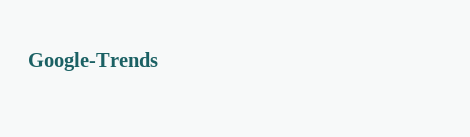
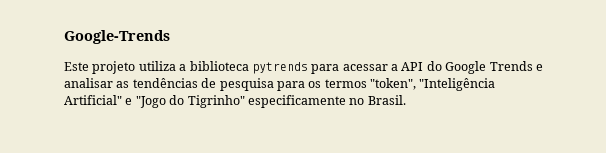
(158, 61) none -> [64,61,543,74] [64,78,496,91] [64,95,406,108] // Este projeto utiliza a biblioteca pytrends para acessar a API do Google Trends e analisar as tendências de pesquisa para os termos "token", "Inteligência Artificial" e "Jogo do Tigrinho" especificamente no Brasil.

